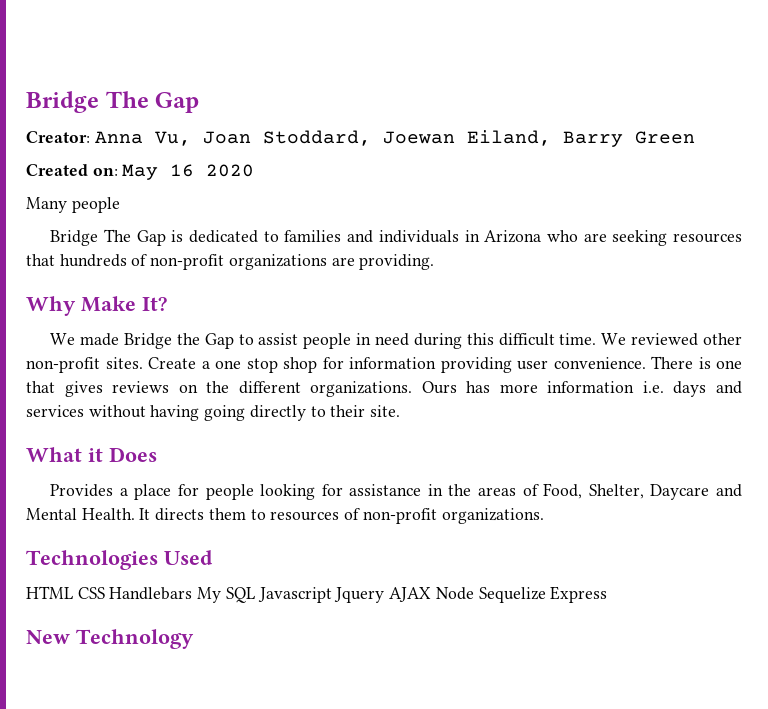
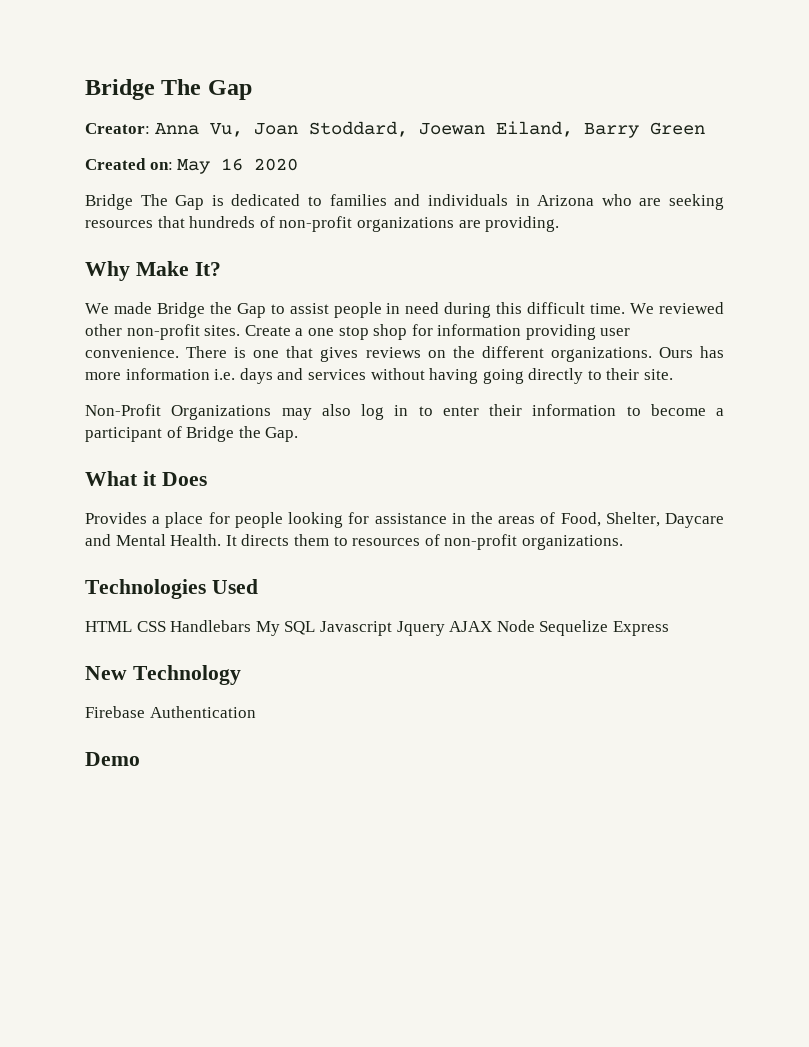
[26,197,120,213] // Many people -> (299, 164) none
(401, 411) none -> [85,404,724,420] [85,426,299,442] // Non-Profit Organizations may also log in to enter their information to become a participant of Bridge the Gap.
(194, 639) none -> [85,706,256,718] [85,752,140,766] // Firebase Authentication // Demo

